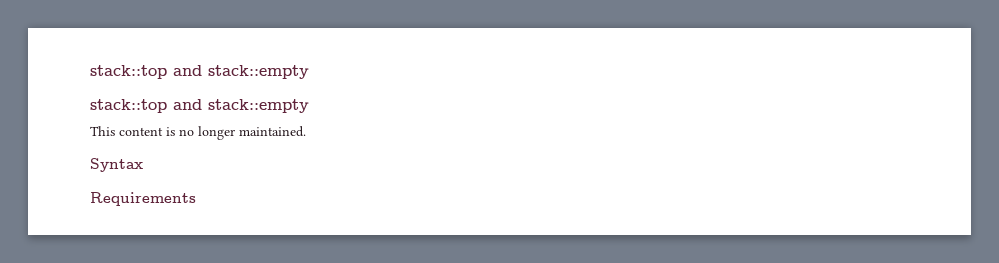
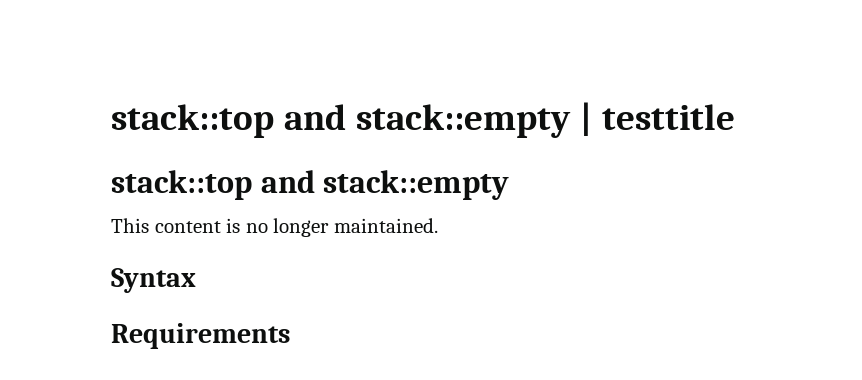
[90,65,309,79] stack::top and stack::empty -> [111,102,735,138] stack::top and stack::empty | testtitle

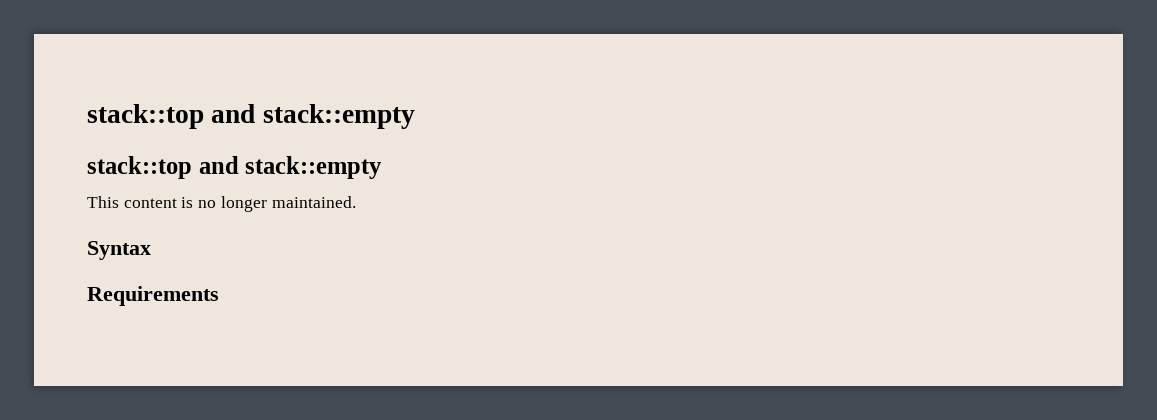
[111,102,735,138] stack::top and stack::empty | testtitle -> [87,104,415,129] stack::top and stack::empty

